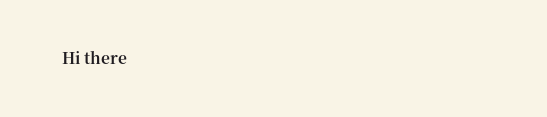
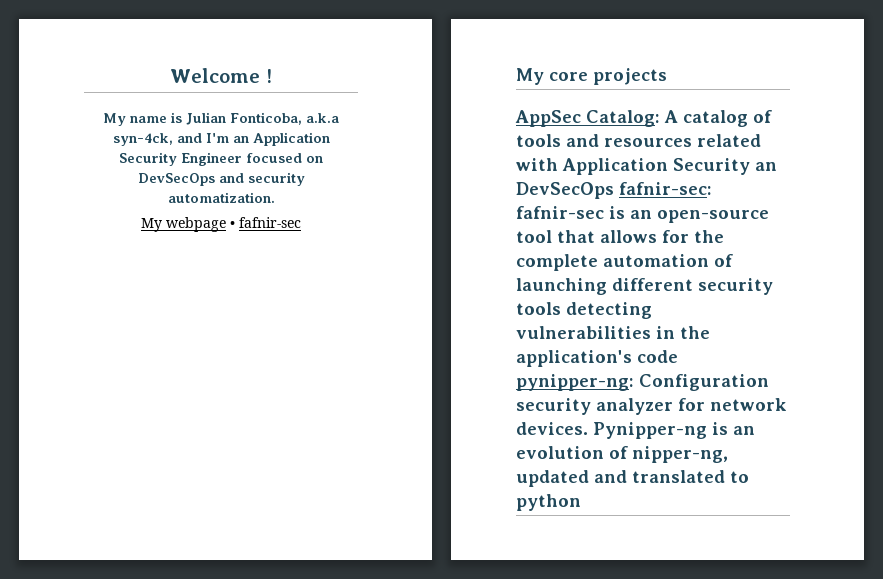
[62,50,128,64] Hi there -> [170,68,272,83] [103,112,339,126] [112,132,330,146] [119,152,323,166] [137,172,305,186] [167,192,275,203] [141,217,301,232] [516,68,667,85] [515,110,772,127] [516,134,761,147] [516,158,777,175] [516,182,712,199] [516,206,769,223] [516,230,724,243] [516,254,733,271] [516,278,773,295] [516,302,652,319] [516,326,710,339] [516,350,678,367] [516,374,769,391] [516,398,787,415] [516,422,755,439] [516,446,728,463] [516,470,749,487] [516,494,581,511] Welcome ! // My name is Julian Fonticoba, a.k.a syn-4ck, and I'm an Application Security Engineer focused on DevSecOps and security automatization. // My webpage • fafnir-sec // My core projects // AppSec Catalog: A catalog of tools and resources related with Application Security an DevSecOps fafnir-sec: fafnir-sec is an open-source tool that allows for the complete automation of launching different security tools detecting vulnerabilities in the application's code pynipper-ng: Configuration security analyzer for network devices. Pynipper-ng is an evolution of nipper-ng, updated and translated to python

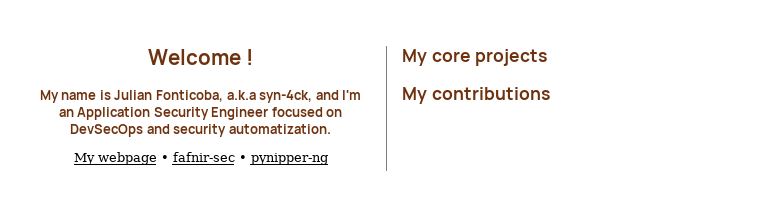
(301, 222) none -> [238,153,328,165] • pynipper-ng
[515,110,772,127] [516,134,761,147] [516,158,777,175] [516,182,712,199] [516,206,769,223] [516,230,724,243] [516,254,733,271] [516,278,773,295] [516,302,652,319] [516,326,710,339] [516,350,678,367] [516,374,769,391] [516,398,787,415] [516,422,755,439] [516,446,728,463] [516,470,749,487] [516,494,581,511] AppSec Catalog: A catalog of tools and resources related with Application Security an DevSecOps fafnir-sec: fafnir-sec is an open-source tool that allows for the complete automation of launching different security tools detecting vulnerabilities in the application's code pynipper-ng: Configuration security analyzer for network devices. Pynipper-ng is an evolution of nipper-ng, updated and translated to python -> [402,87,550,104] My contributions

